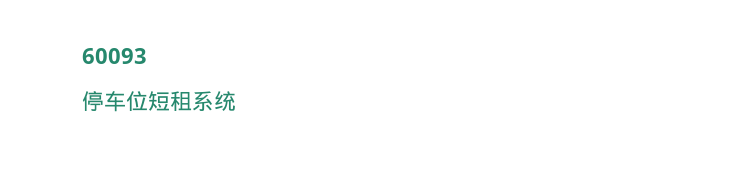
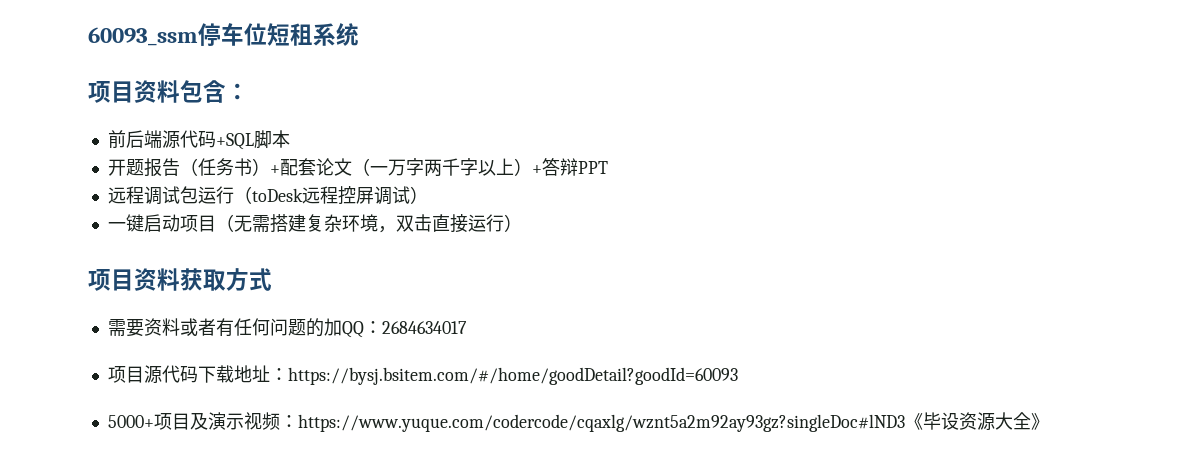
[82,48,147,64] 60093 // -> [88,27,198,46] 60093_ssm
(236, 101) none -> [88,80,249,103] [107,130,290,150] [107,158,608,177] [107,186,428,205] [107,214,522,233] [88,268,272,291] [107,318,467,338] [107,365,738,385] [107,412,1049,432] // 项目资料包含： // 前后端源代码+SQL脚本 // 开题报告（任务书）+配套论文（一万字两千字以上）+答辩PPT // 远程调试包运行（toDesk远程控屏调试） // 一键启动项目（无需搭建复杂环境，双击直接运行） // 项目资料获取方式 // 需要资料或者有任何问题的加QQ：2684634017 // 项目源代码下载地址：https://bysj.bsitem.com/#/home/goodDetail?goodId=60093 // 5000+项目及演示视频：https://www.yuque.com/codercode/cqaxlg/wznt5a2m92ay93gz?singleDoc#lND3《毕设资源大全》

